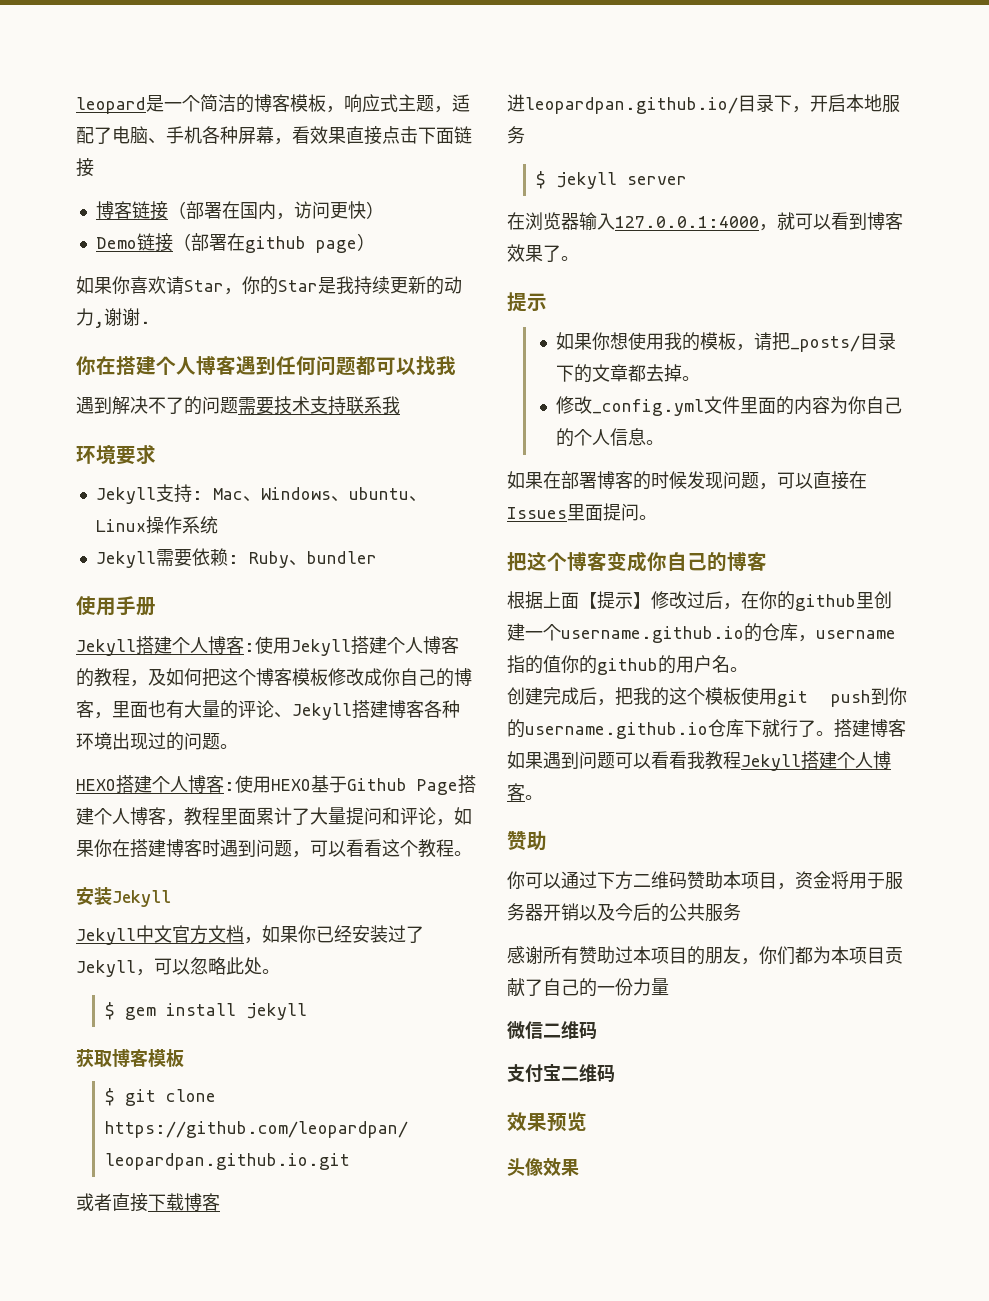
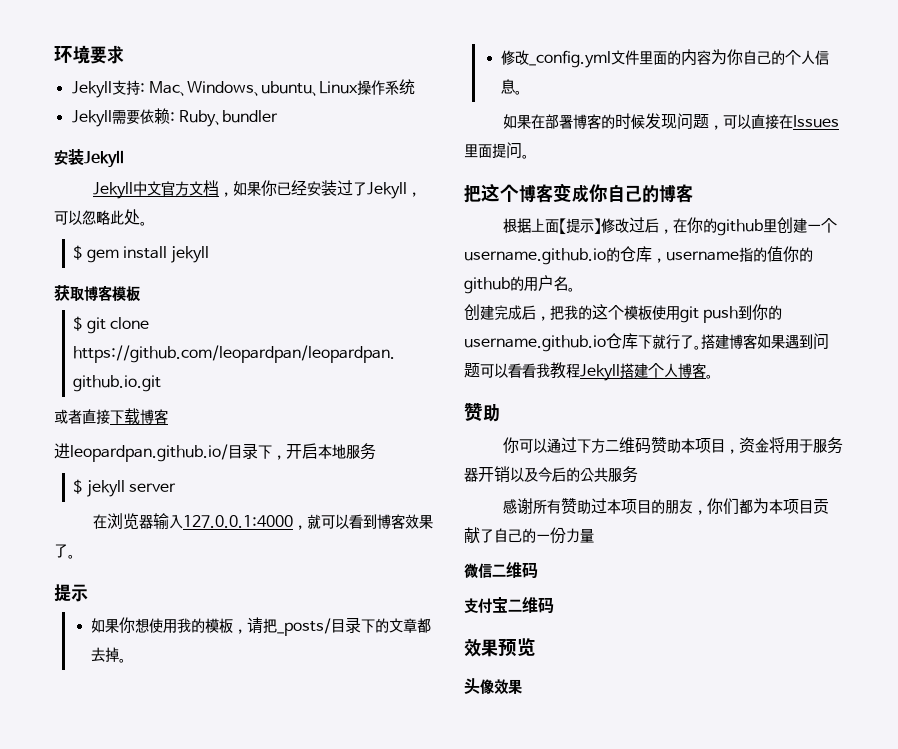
[76,94,470,114] [76,126,472,145] [76,158,94,177] [95,201,384,220] [95,233,375,253] [76,276,462,295] [76,308,151,328] [76,356,456,376] [76,396,400,415] leopard是一个简洁的博客模板，响应式主题，适配了电脑、手机各种屏幕，看效果直接点击下面链接 // 博客链接（部署在国内，访问更快） // Demo链接（部署在github page） // 如果你喜欢请Star，你的Star是我持续更新的动力,谢谢. // 你在搭建个人博客遇到任何问题都可以找我 // 遇到解决不了的问题需要技术支持联系我 // -> (54, 54) none
[76,596,156,616] [76,636,459,656] [76,668,472,687] [76,700,460,720] [76,732,238,751] [76,775,476,795] [76,807,472,826] [76,839,472,858] // 使用手册 // Jekyll搭建个人博客:使用Jekyll搭建个人博客的教程，及如何把这个博客模板修改成你自己的博客，里面也有大量的评论、Jekyll搭建博客各种环境出现过的问题。 // HEXO搭建个人博客:使用HEXO基于Github Page搭建个人博客，教程里面累计了大量提问和评论，如果你在搭建博客时遇到问题，可以看看这个教程。 -> (278, 116) none

